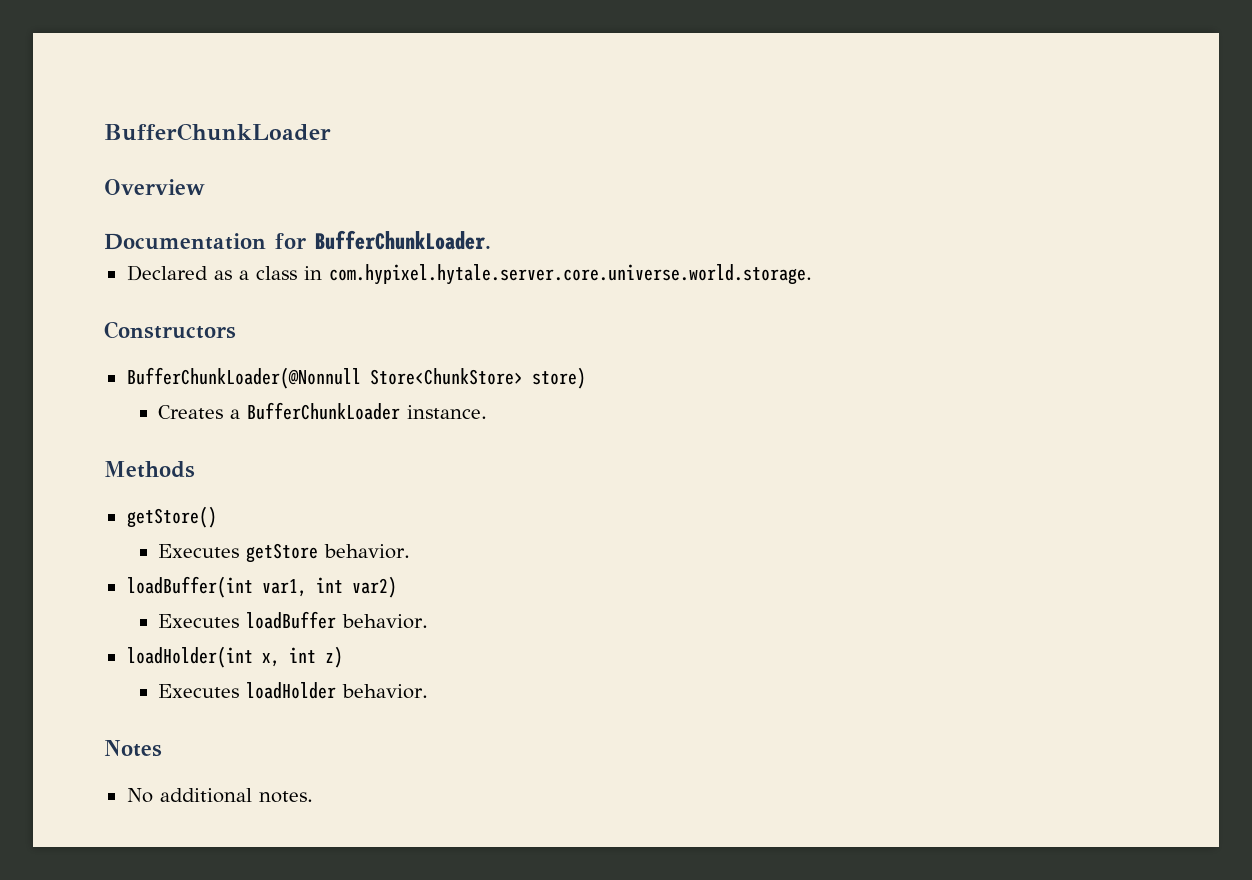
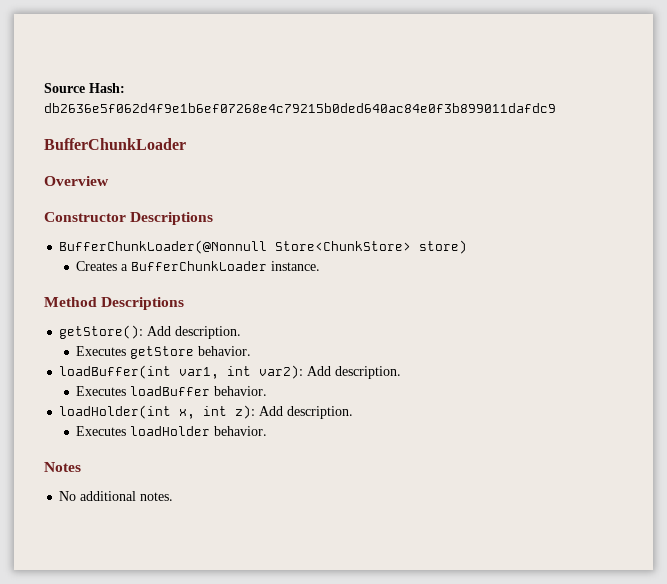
(104, 132) none -> [44,83,125,93] [44,103,556,113] Source Hash: db2636e5f062d4f9e1b6ef07268e4c79215b0ded640ac84e0f3b899011dafdc9 //
[104,230,491,250] [126,264,812,285] [104,321,236,339] Documentation for BufferChunkLoader. // Declared as a class in com.hypixel.hytale.server.core.universe.world.storage. // Constructors -> [44,212,214,225] Constructor Descriptions
[104,461,195,478] [126,506,217,528] Methods // getStore() -> [44,297,185,310] [59,325,242,339] Method Descriptions // getStore(): Add description.
[351,576,397,598] var2) -> [259,365,402,379] var2): Add description.
[324,646,343,668] z) -> [235,405,354,419] z): Add description.

